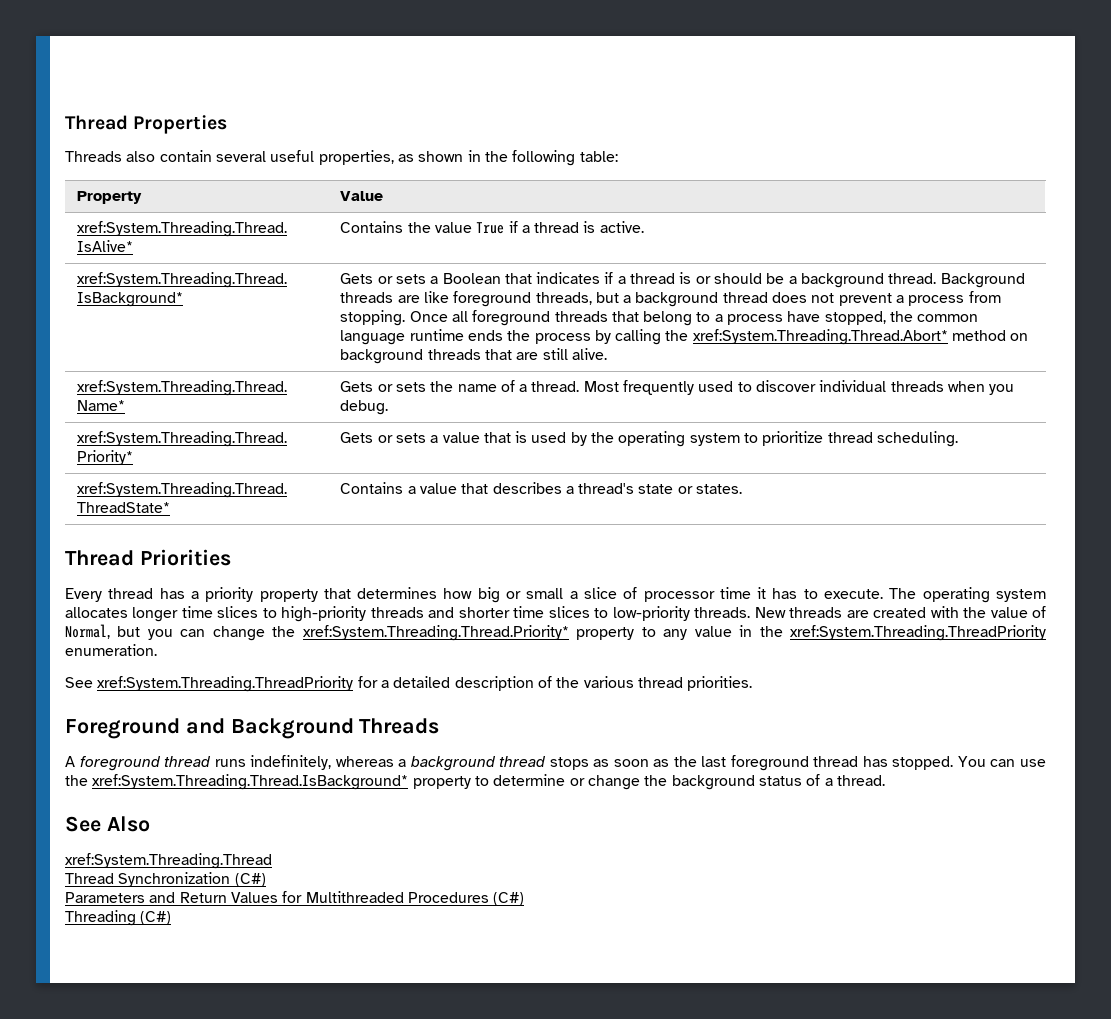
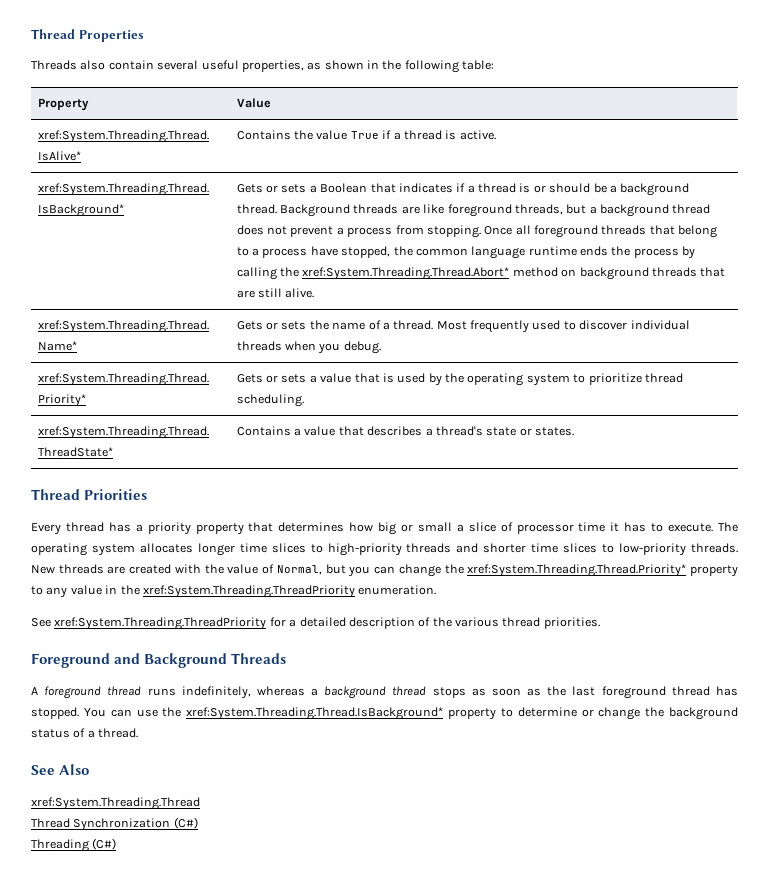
[65,891,525,906] // Parameters and Return Values for Multithreaded Procedures (C#) -> (198, 823) none

